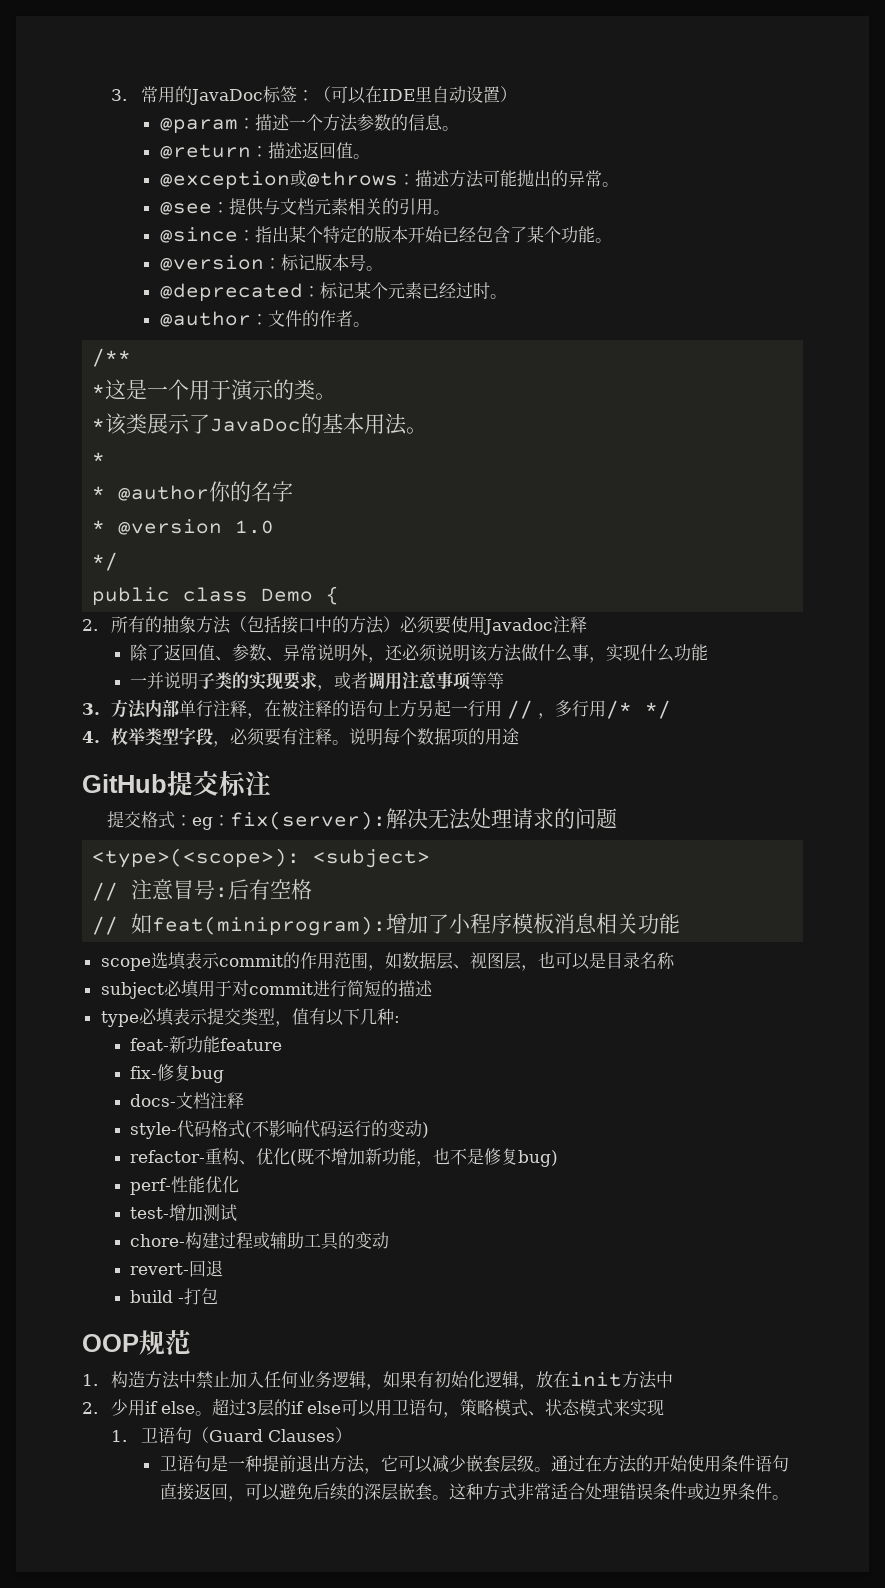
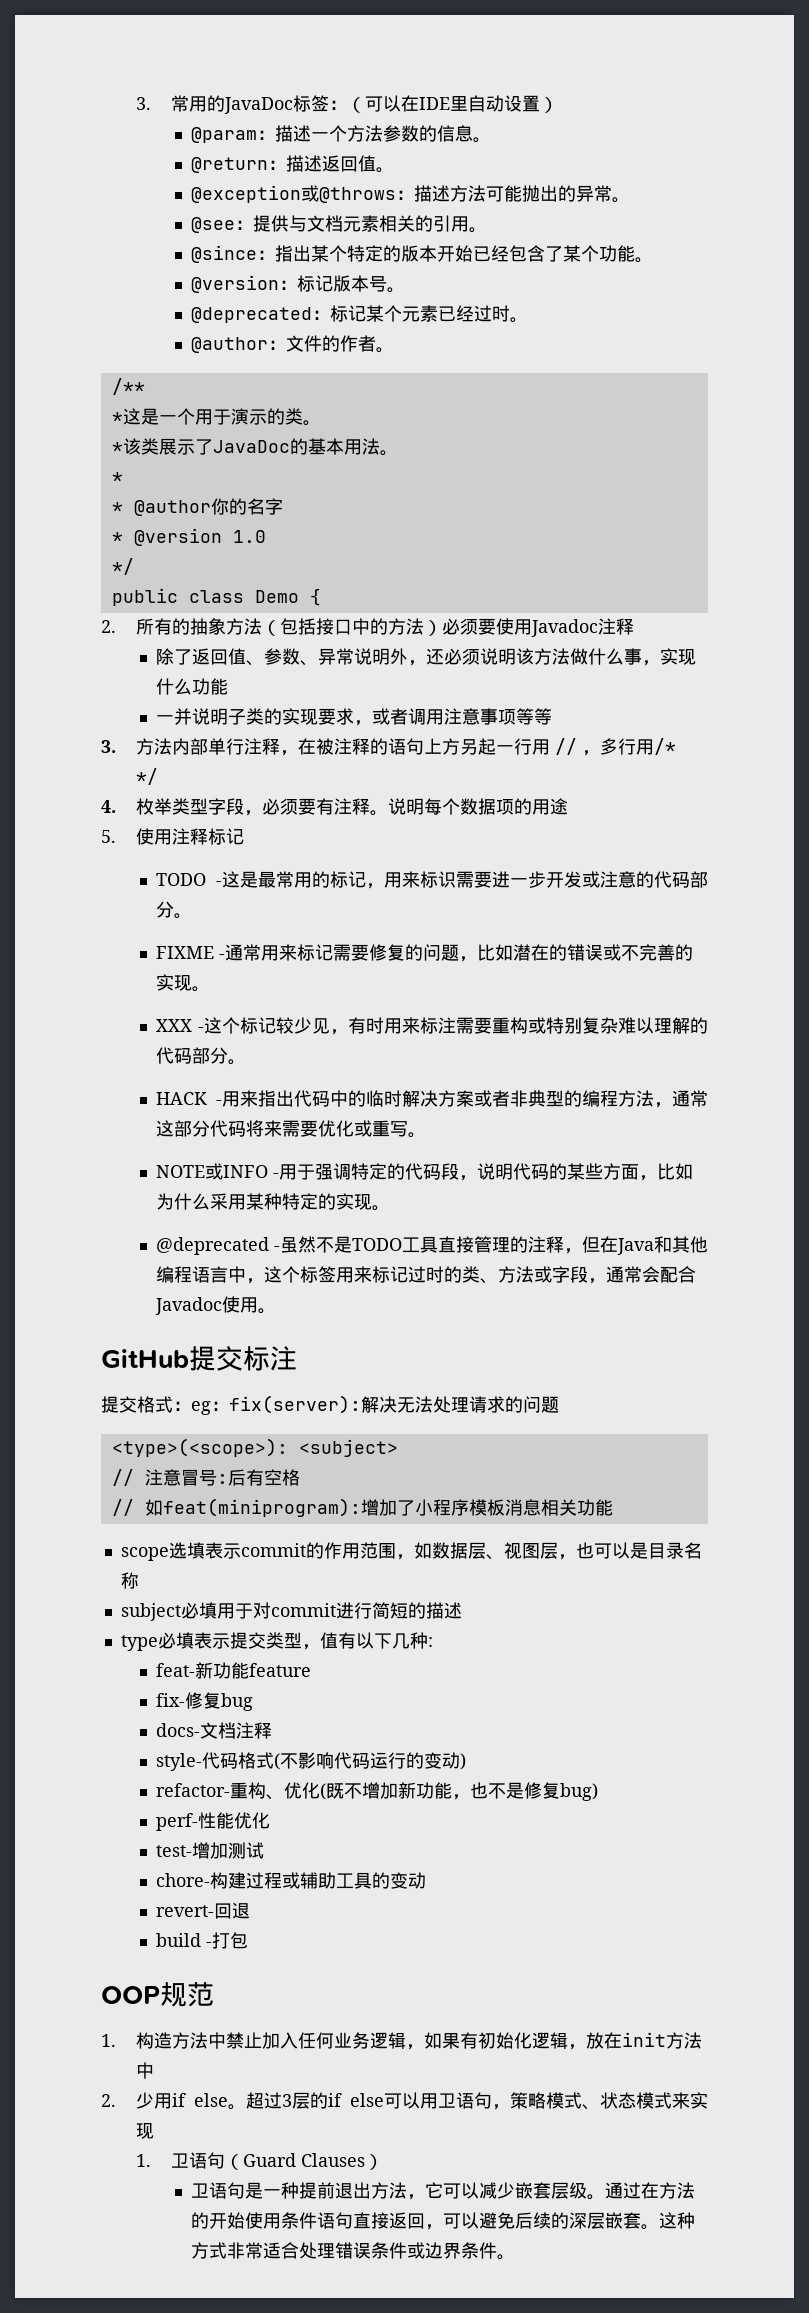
(520, 736) none -> [101,828,245,845] [155,871,708,889] [155,901,192,919] [155,944,693,962] [155,974,210,992] [155,1017,708,1035] [155,1047,246,1065] [155,1090,708,1108] [155,1120,426,1138] [155,1163,693,1181] [155,1193,390,1211] [155,1236,708,1255] [155,1266,696,1284] [154,1296,276,1315] // 5.使用注释标记 // TODO -这是最常用的标记，用来标识需要进一步开发或注意的代码部分。 // FIXME -通常用来标记需要修复的问题，比如潜在的错误或不完善的实现。 // XXX -这个标记较少见，有时用来标注需要重构或特别复杂难以理解的代码部分。 // HACK -用来指出代码中的临时解决方案或者非典型的编程方法，通常这部分代码将来需要优化或重写。 // NOTE或INFO -用于强调特定的代码段，说明代码的某些方面，比如为什么采用某种特定的实现。 // @deprecated -虽然不是TODO工具直接管理的注释，但在Java和其他编程语言中，这个标签用来标记过时的类、方法或字段，通常会配合Javadoc使用。

